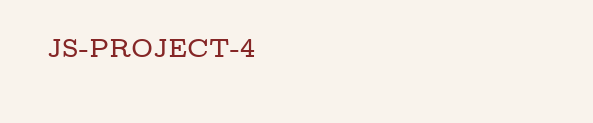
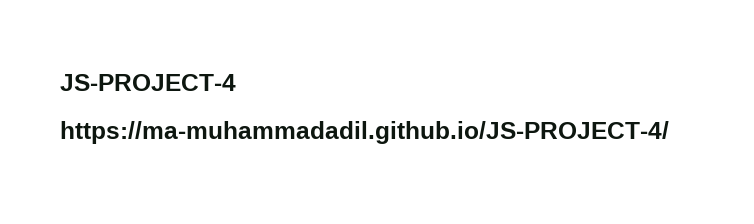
(255, 48) none -> [60,121,669,144] // https://ma-muhammadadil.github.io/JS-PROJECT-4/

